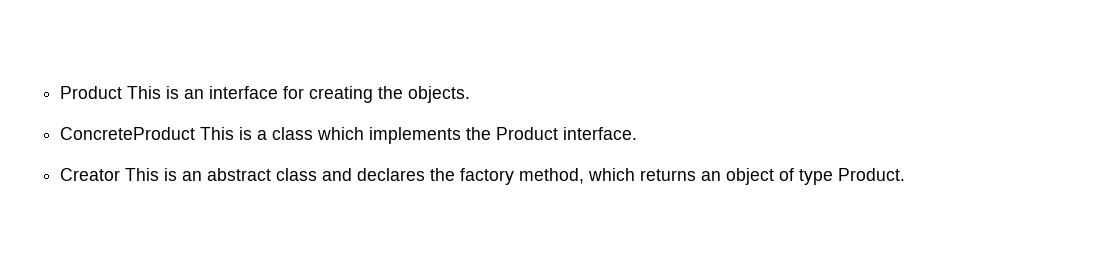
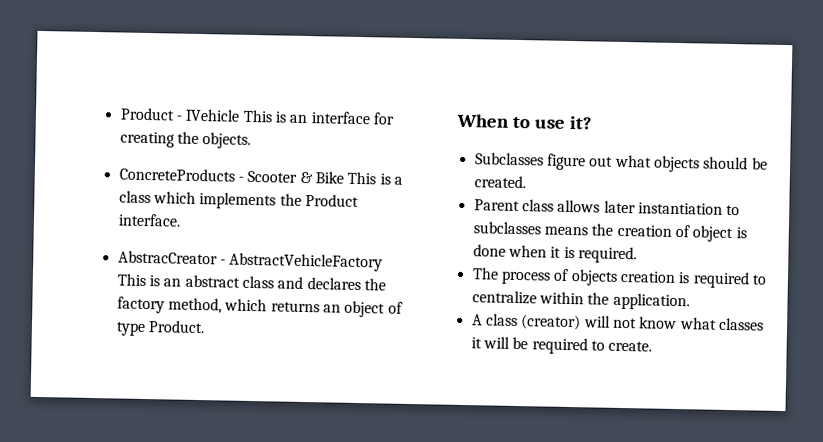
[60,86,123,99] Product -> [119,107,241,122] Product - IVehicle
[60,127,196,140] ConcreteProduct -> [118,167,344,184] ConcreteProducts - Scooter & Bike
[60,168,121,181] Creator -> [117,250,384,272] AbstracCreator - AbstractVehicleFactory
(906, 174) none -> [456,113,593,130] [474,152,768,173] [473,175,526,189] [473,199,741,216] [472,221,747,243] [472,244,637,264] [471,267,767,289] [471,290,690,311] [471,313,764,331] [470,336,653,355] // When to use it? // Subclasses figure out what objects should be created. // Parent class allows later instantiation to subclasses means the creation of object is done when it is required. // The process of objects creation is required to centralize within the application. // A class (creator) will not know what classes it will be required to create.

